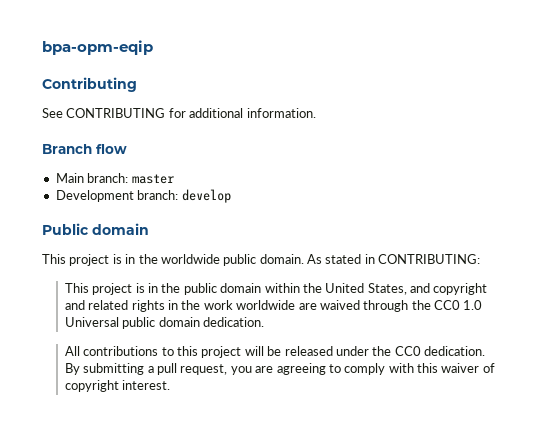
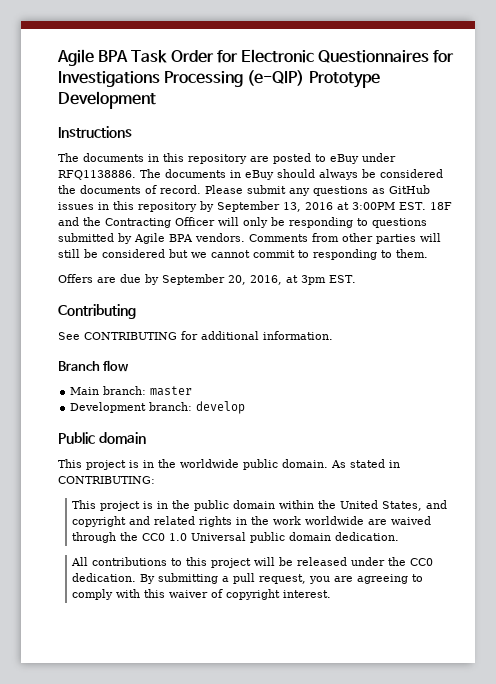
[42,40,153,55] bpa-opm-eqip -> [57,49,455,66] [58,70,380,88] [58,91,156,109] [58,126,132,138] [58,153,396,164] [58,169,443,180] [58,185,430,196] [58,201,452,212] [58,217,427,228] [58,233,441,244] [58,249,428,260] [58,274,356,285] Agile BPA Task Order for Electronic Questionnaires for Investigations Processing (e-QIP) Prototype Development // Instructions // The documents in this repository are posted to eBuy under RFQ1138886. The documents in eBuy should always be considered the documents of record. Please submit any questions as GitHub issues in this repository by September 13, 2016 at 3:00PM EST. 18F and the Contracting Officer will only be responding to questions submitted by Agile BPA vendors. Comments from other parties will still be considered but we cannot commit to responding to them. // Offers are due by September 20, 2016, at 3pm EST.

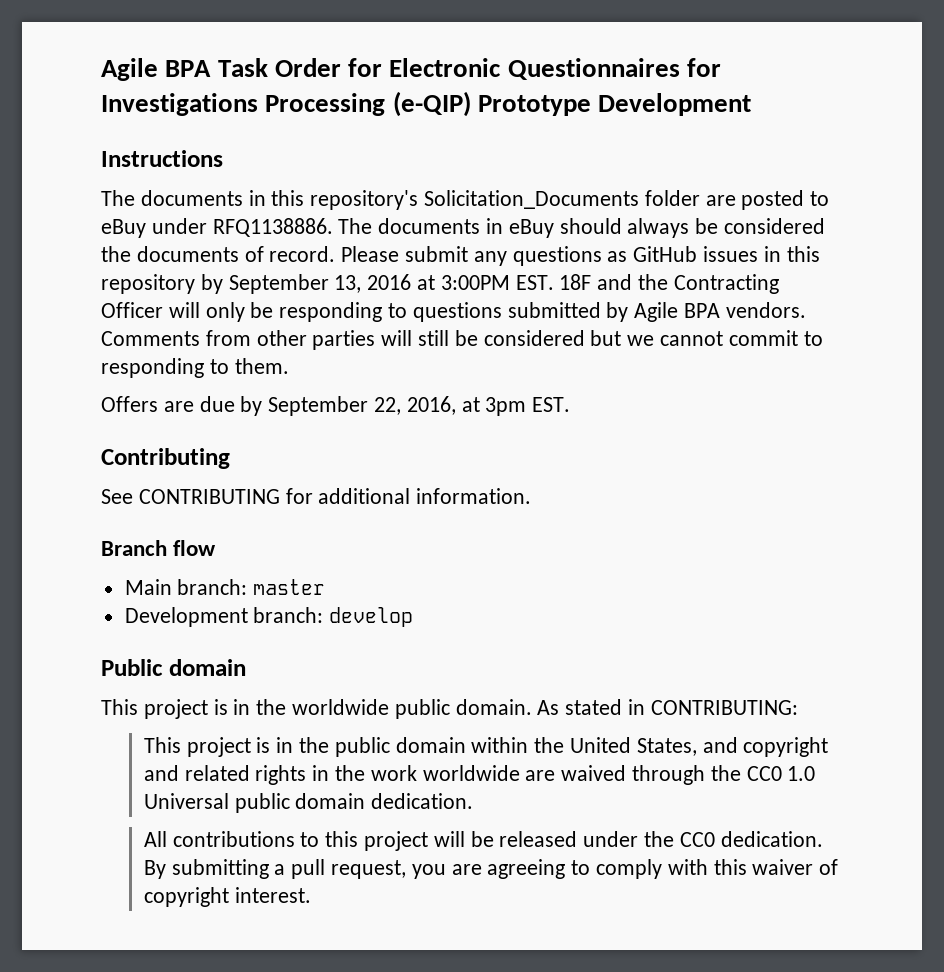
[188,154,247,164] repository -> [310,190,700,210] repository's Solicitation_Documents folder
[228,275,246,285] 20, -> [374,397,402,415] 22,

